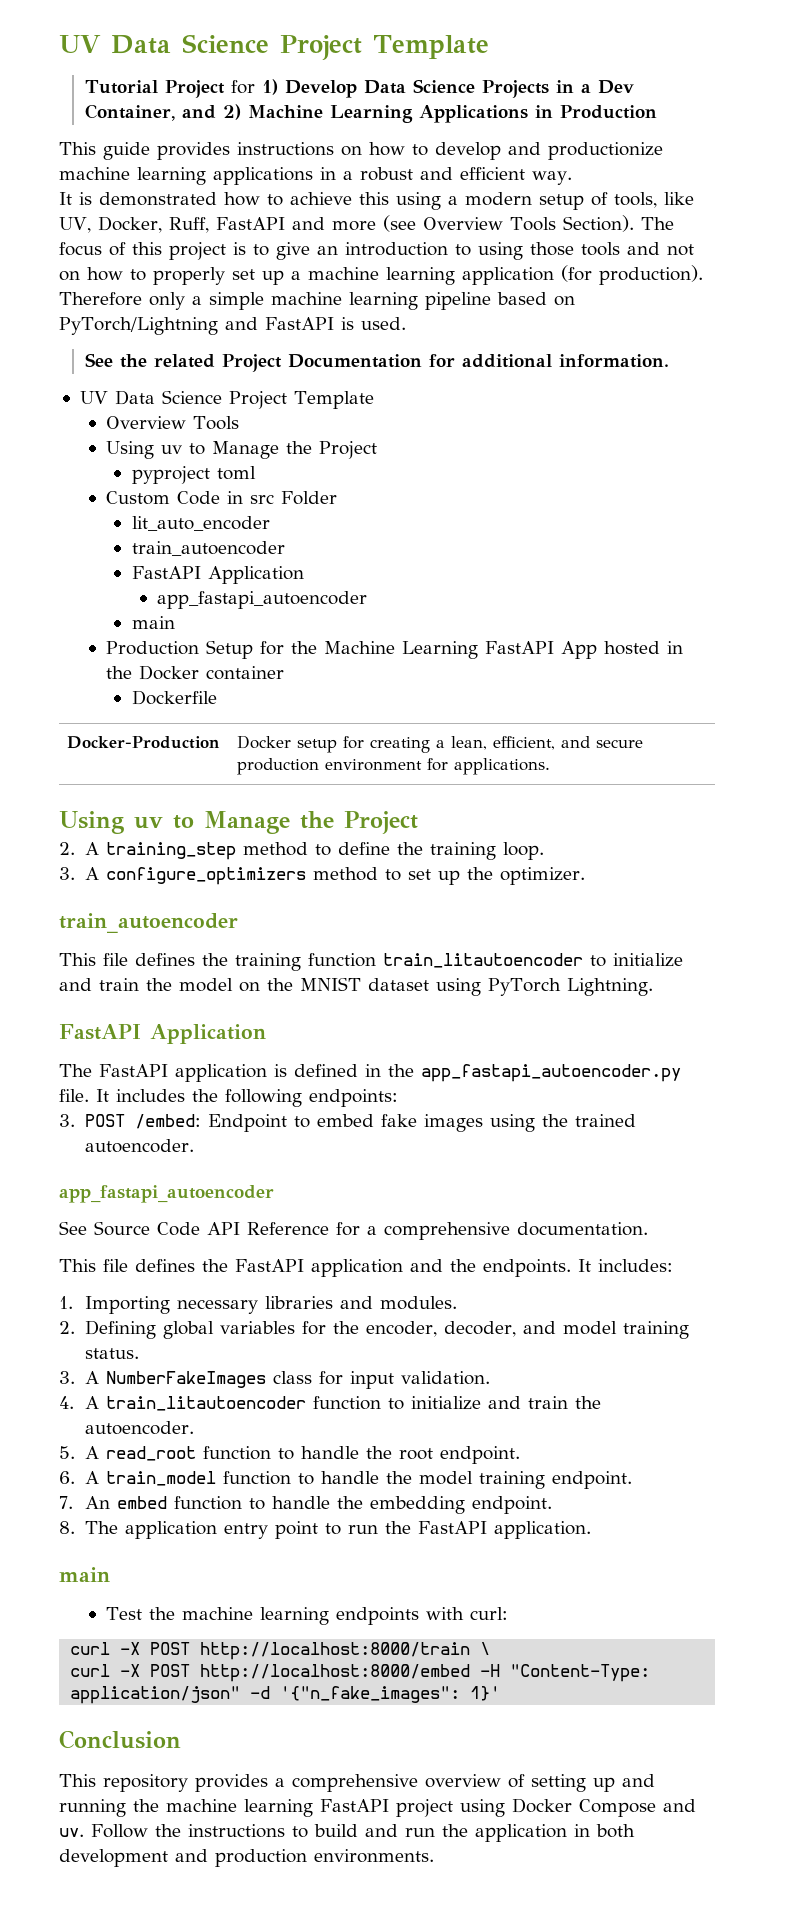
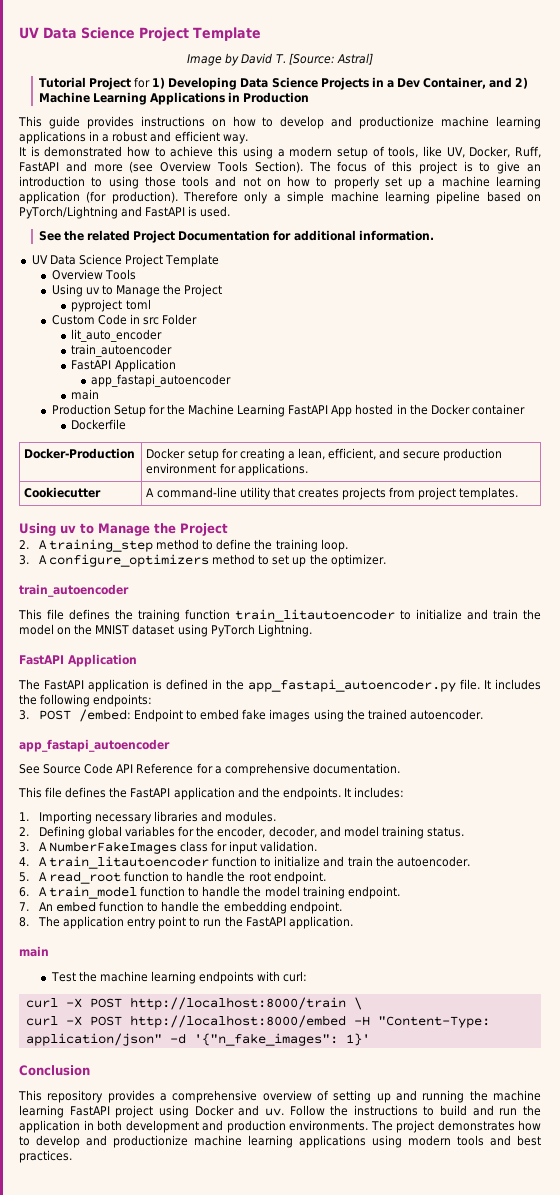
[59,34,489,60] UV Data Science Project Template -> [19,27,261,42] [187,53,373,66] UV Data Science Project Template // Image by David T. [Source: Astral]
[284,80,357,98] Develop -> [168,77,238,90] Developing
(551, 766) none -> [24,487,102,498] [146,487,519,500] // Cookiecutter | A command-line utility that creates projects from project templates.
[579,1799,656,1817] Compose -> (234, 1110) none
(434, 1856) none -> [370,1120,541,1133] [19,1135,541,1148] [19,1150,72,1163] The project demonstrates how to develop and productionize machine learning applications using modern tools and best practices.

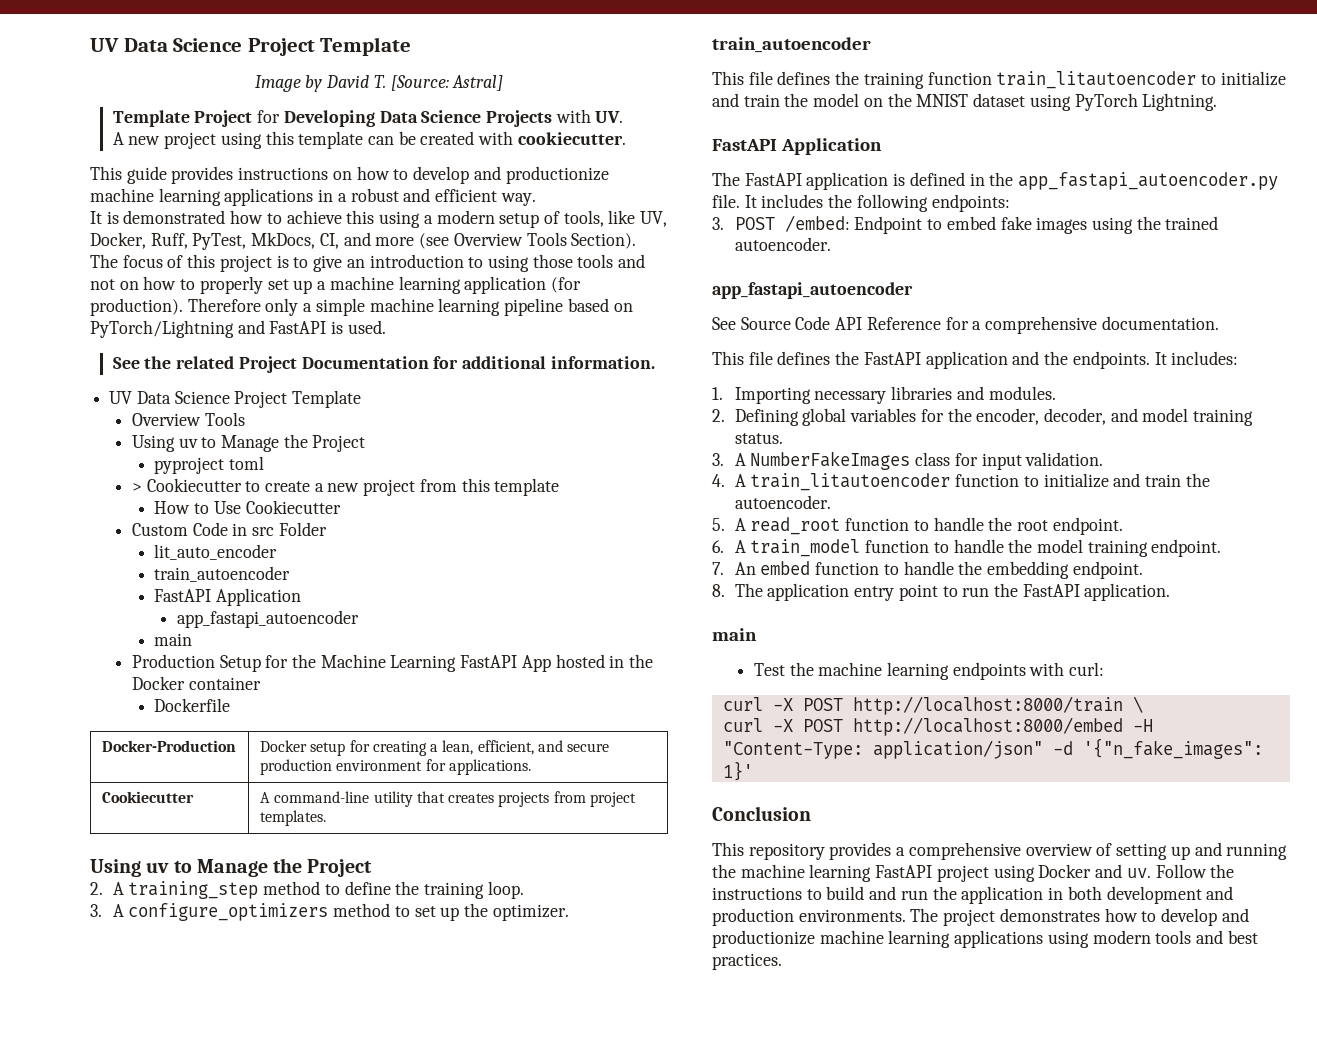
[38,77,86,88] Tutorial -> [112,110,190,127] Template
[152,77,166,89] 1) -> (281, 116) none
[371,77,529,89] [38,92,310,105] in a Dev Container, and 2) Machine Learning Applications in Production -> [555,109,624,123] [112,131,626,149] with UV. // A new project using this template can be created with cookiecutter.
[19,162,59,172] FastAPI -> [192,232,339,250] PyTest, MkDocs, CI,
(151, 304) none -> [131,478,560,496] [154,500,341,514] // > Cookiecutter to create a new project from this template // How to Use Cookiecutter

